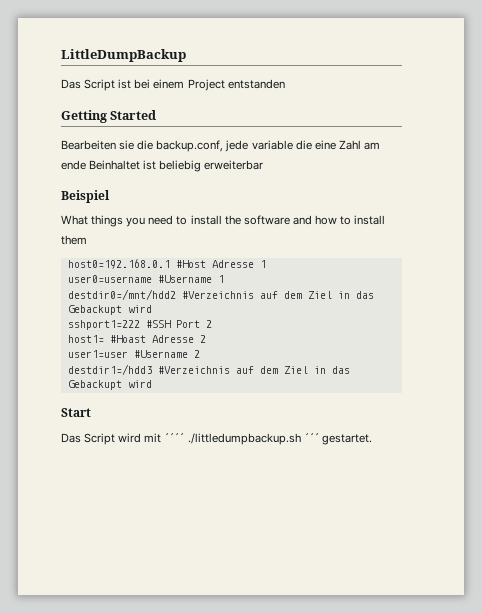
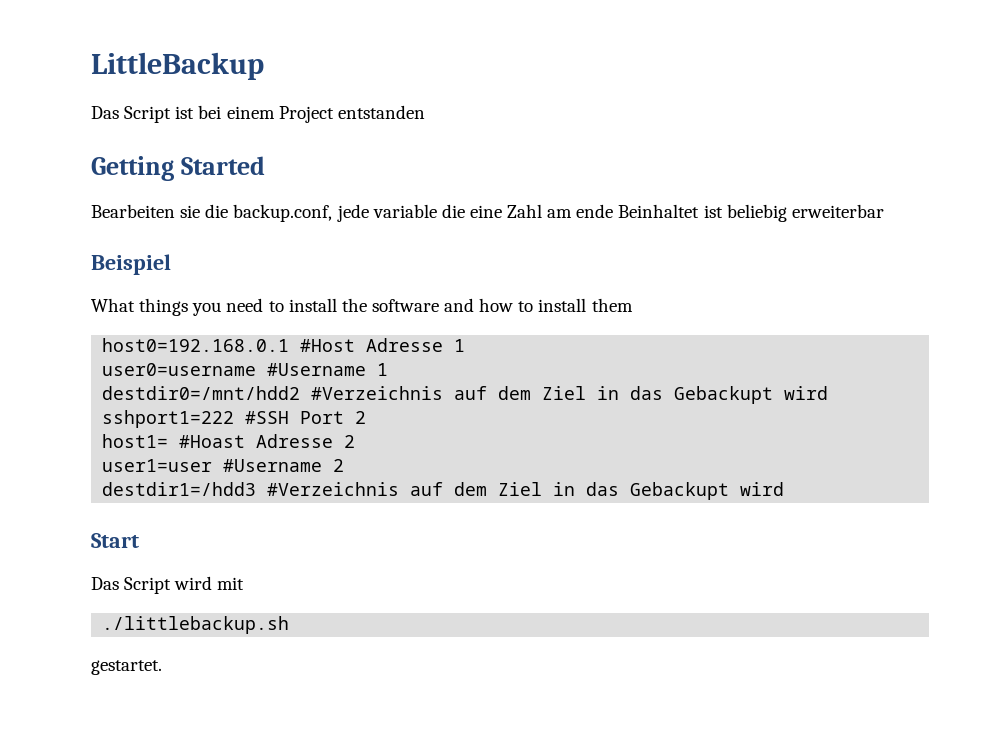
[61,49,186,62] LittleDumpBackup -> [91,52,264,80] LittleBackup
[164,433,319,445] ´´´´ ./littledumpbackup.sh ´´´ -> [102,616,290,634] // ./littlebackup.sh //

